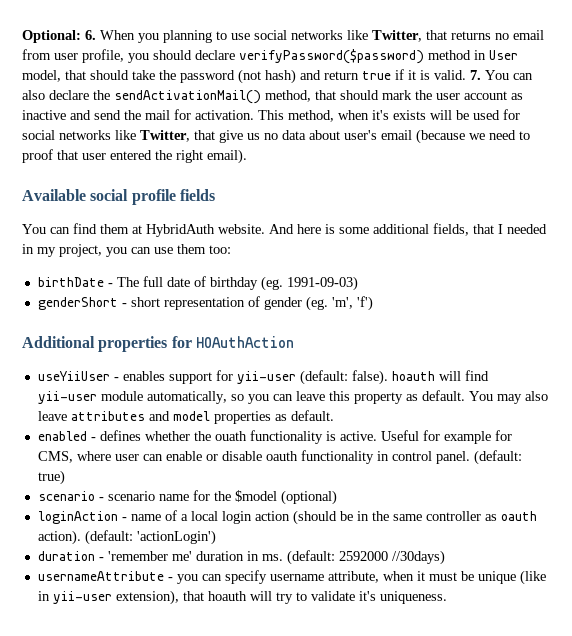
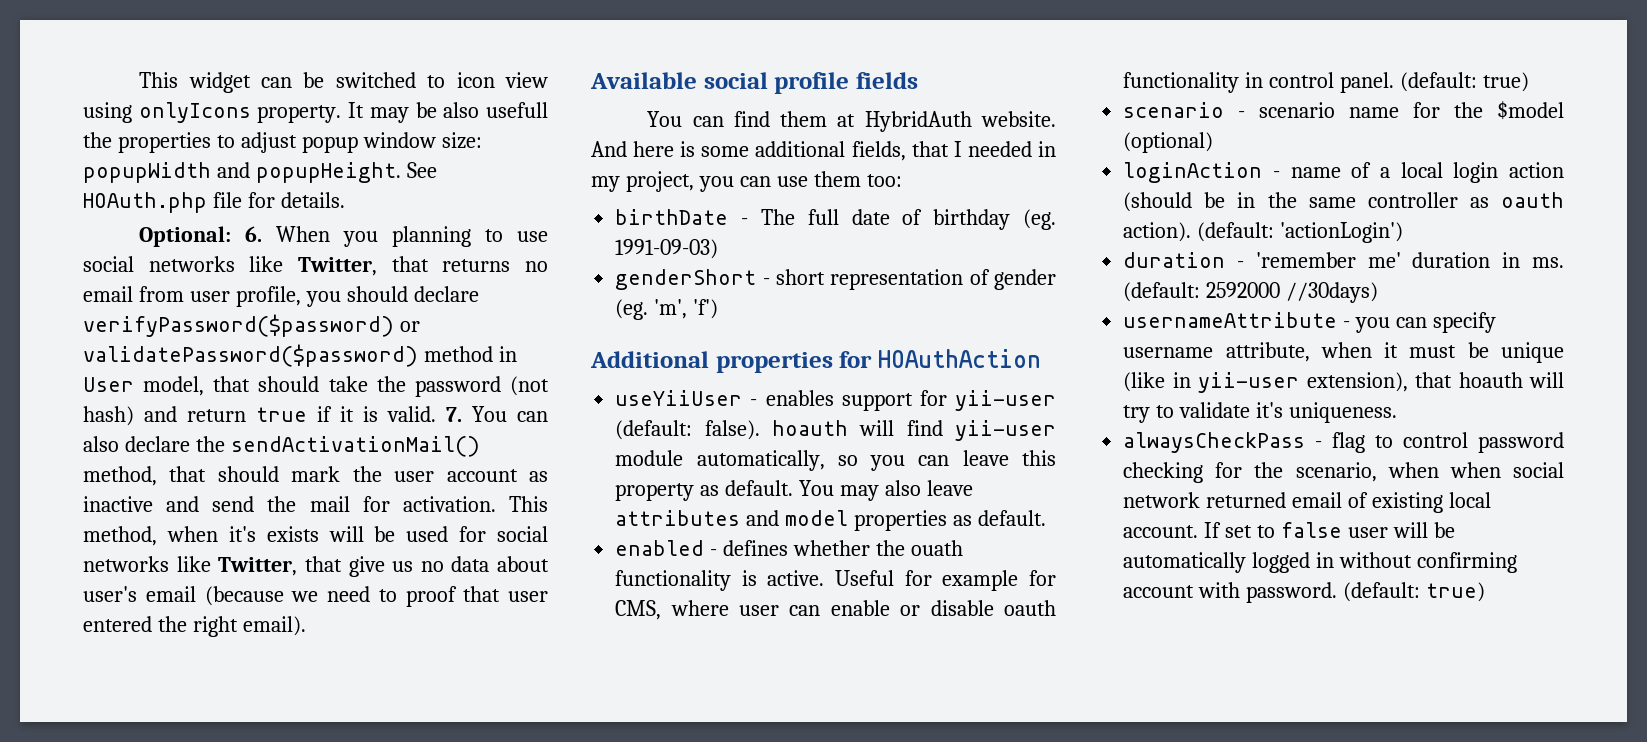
(22, 36) none -> [139,72,548,93] [83,102,548,123] [83,132,482,153] [83,162,437,183] [83,192,345,213] This widget can be switched to icon view using onlyIcons property. It may be also usefull the properties to adjust popup window size: popupWidth and popupHeight. See HOAuth.php file for details. //
(424, 56) none -> [399,321,420,332] [83,344,418,367] or validatePassword($password)
(447, 597) none -> [1123,432,1564,453] [1123,462,1564,483] [1123,492,1491,513] [1123,522,1455,538] [1123,552,1517,573] [1123,582,1485,603] // alwaysCheckPass - flag to control password checking for the scenario, when when social network returned email of existing local account. If set to false user will be automatically logged in without confirming account with password. (default: true)

